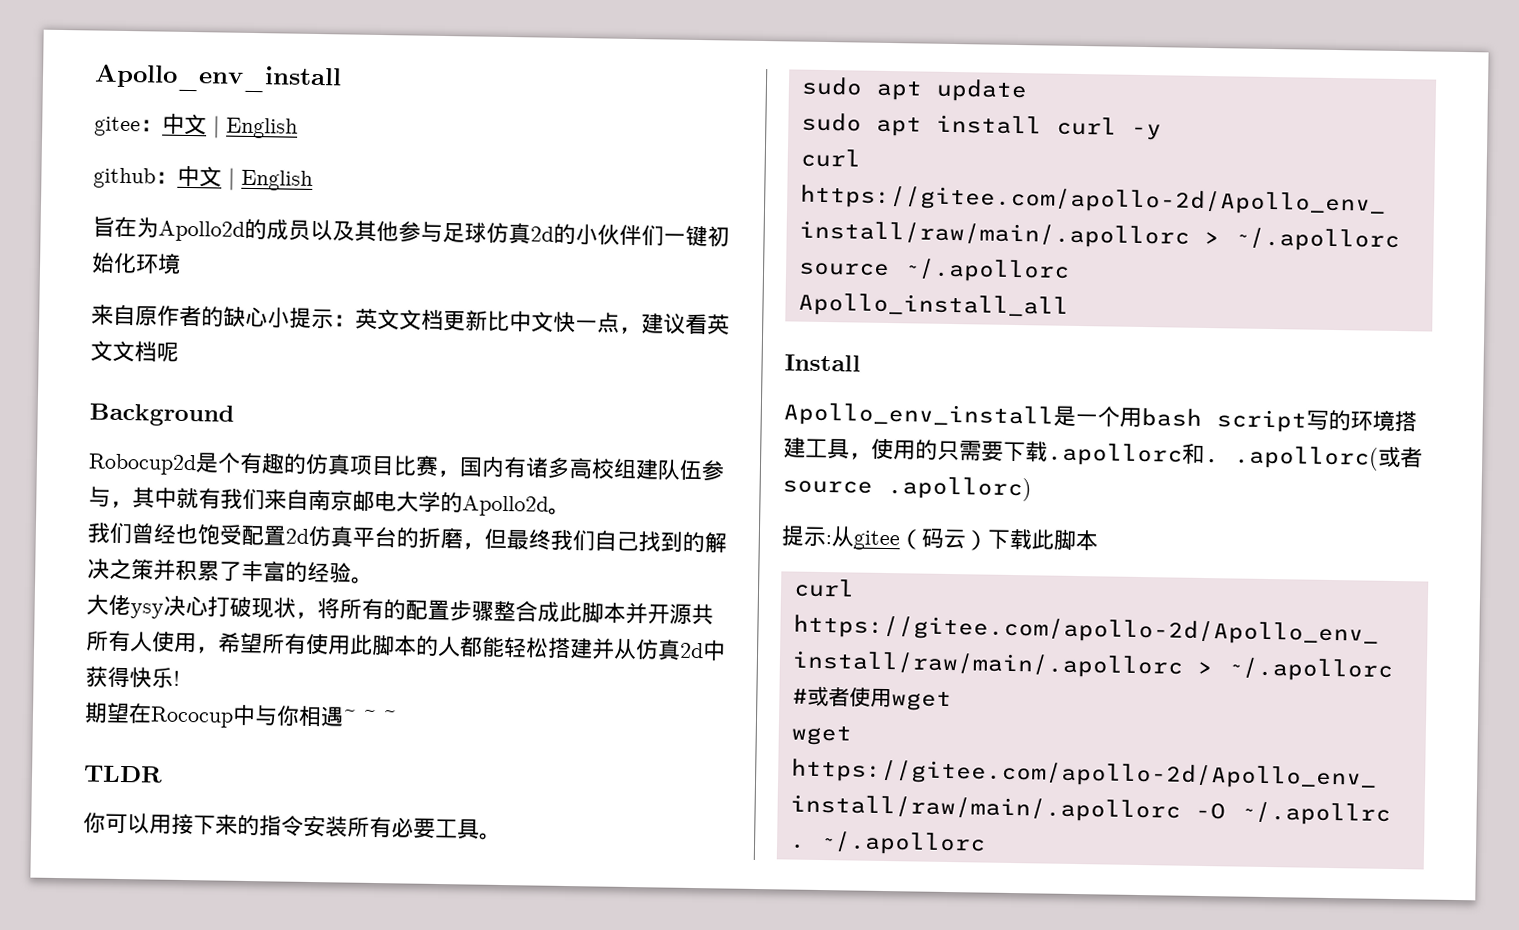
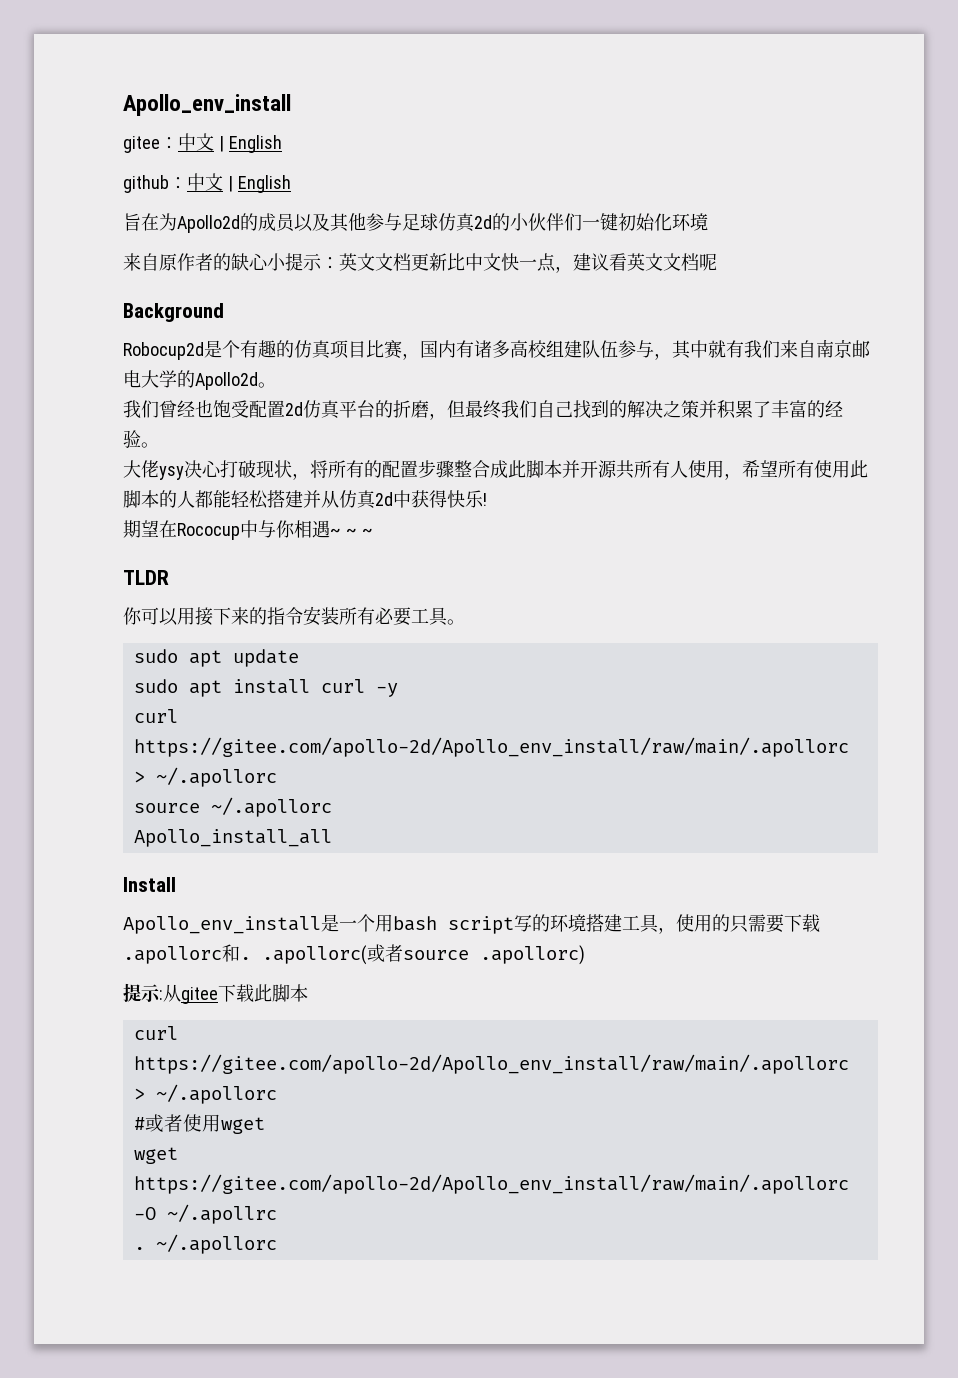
[899,527,988,551] （码云） -> (218, 995) none

